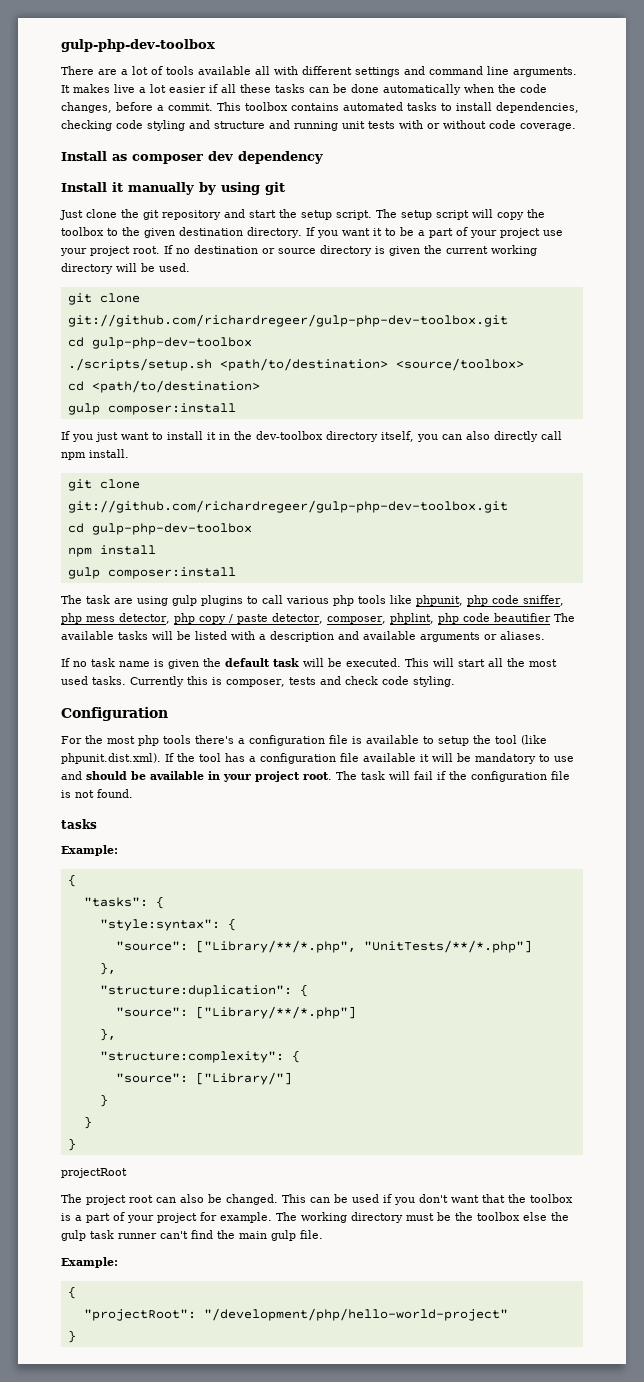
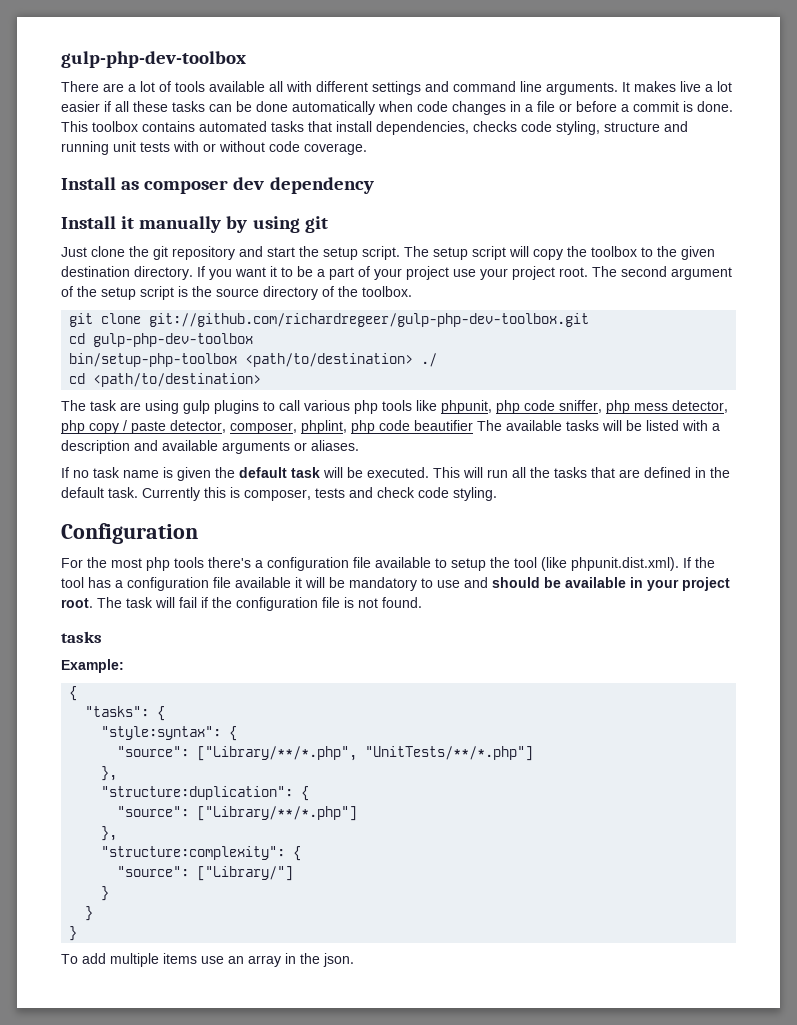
[498,84,547,93] [61,102,213,113] the code changes, before a commit. -> [417,101,733,115] code changes in a file or before a commit is done.
[441,103,452,111] to -> [308,121,332,132] that
[61,120,210,131] checking code styling and -> [473,121,600,135] checks code styling,
[164,245,537,256] [61,263,190,274] [67,293,140,305] [67,314,508,327] [67,337,252,349] [67,358,524,371] If no destination or source directory is given the current working directory will be used. // git clone git://github.com/richardregeer/gulp-php-dev-toolbox.git // cd gulp-php-dev-toolbox // ./scripts/setup.sh <path/to/destination> <source/toolbox> -> [592,266,732,280] [61,286,412,300] [69,313,590,327] [69,333,254,347] [69,353,438,367] The second argument of the setup script is the source directory of the toolbox. // git clone git://github.com/richardregeer/gulp-php-dev-toolbox.git // cd gulp-php-dev-toolbox // bin/setup-php-toolbox <path/to/destination> ./
[67,403,236,415] [61,431,562,442] [61,449,129,460] [67,479,140,491] [67,500,508,513] [67,523,252,535] [67,545,156,557] [67,567,236,579] // gulp composer:install // If you just want to install it in the dev-toolbox directory itself, you can also directly call npm install. // git clone git://github.com/richardregeer/gulp-php-dev-toolbox.git // cd gulp-php-dev-toolbox // npm install // gulp composer:install -> (262, 380) none
[458,659,485,667] start -> [487,469,508,478] run
[529,659,557,667] [61,676,126,685] most used tasks. -> [554,467,730,478] [61,487,138,498] tasks that are defined in the default task.
[352,736,362,744] is -> (371, 562) none
[61,1168,127,1178] [61,1194,573,1205] [61,1212,569,1223] [61,1230,323,1241] [61,1257,118,1268] [67,1286,76,1299] [83,1308,508,1321] [67,1330,76,1343] projectRoot // The project root can also be changed. This can be used if you don't want that the toolbox is a part of your project for example. The working directory must be the toolbox else the gulp task runner can't find the main gulp file. // Example: // { // "projectRoot": "/development/php/hello-world-project" // } -> [61,953,354,967] To add multiple items use an array in the json.

